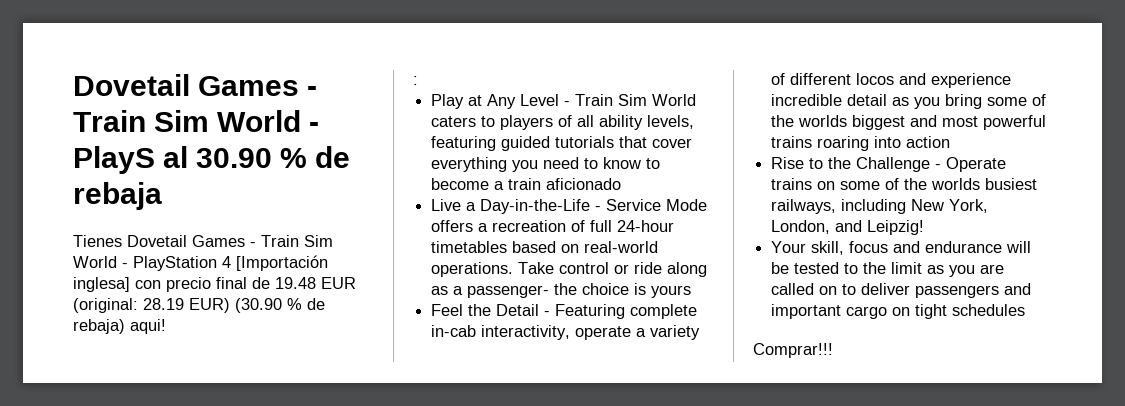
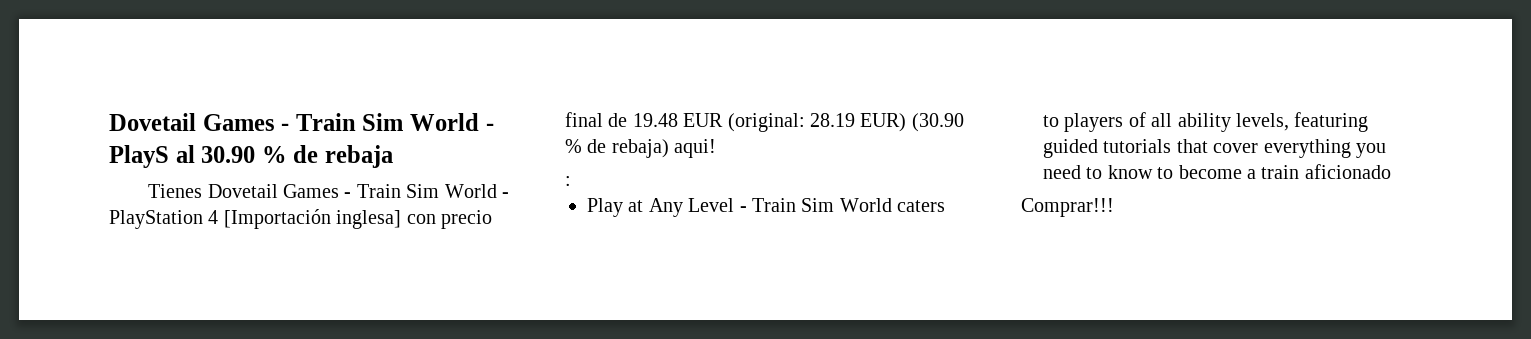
[431,199,708,214] [431,220,675,232] [431,241,659,253] [431,262,708,277] [431,283,692,298] [431,304,698,319] [431,325,701,340] [771,73,1012,88] [771,94,1047,109] [771,115,1047,130] [771,136,951,151] [771,157,1007,172] [771,178,1038,190] [771,199,989,214] [771,220,925,235] [771,241,1032,255] [771,262,1005,277] [771,283,1032,298] [771,304,1026,319] // Live a Day-in-the-Life - Service Mode offers a recreation of full 24-hour timetables based on real-world operations. Take control or ride along as a passenger- the choice is yours // Feel the Detail - Featuring complete in-cab interactivity, operate a variety of different locos and experience incredible detail as you bring some of the worlds biggest and most powerful trains roaring into action // Rise to the Challenge - Operate trains on some of the worlds busiest railways, including New York, London, and Leipzig! // Your skill, focus and endurance will be tested to the limit as you are called on to deliver passengers and important cargo on tight schedules -> (1391, 171) none

